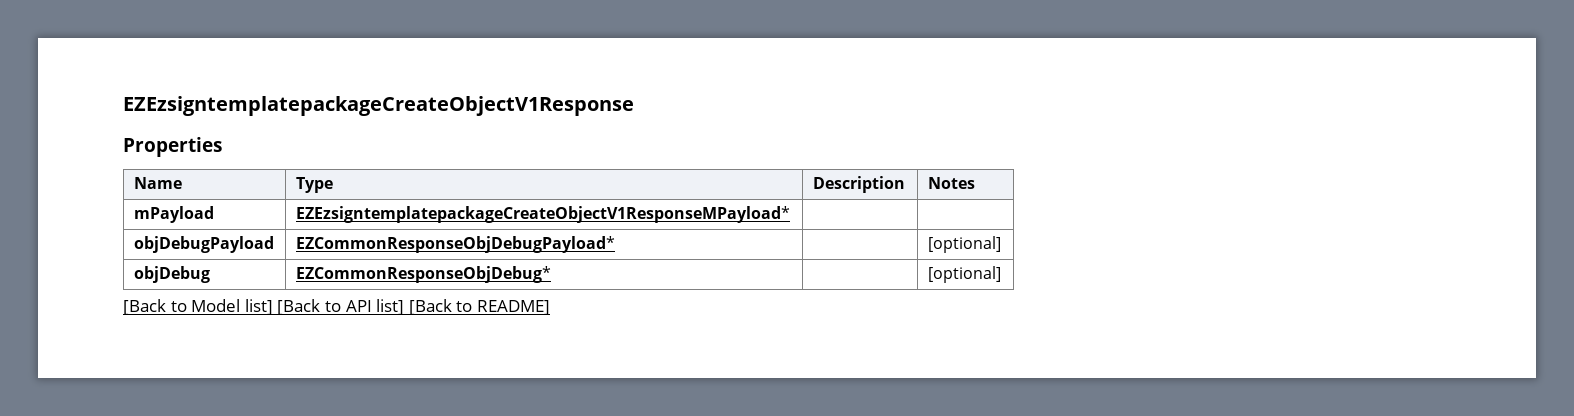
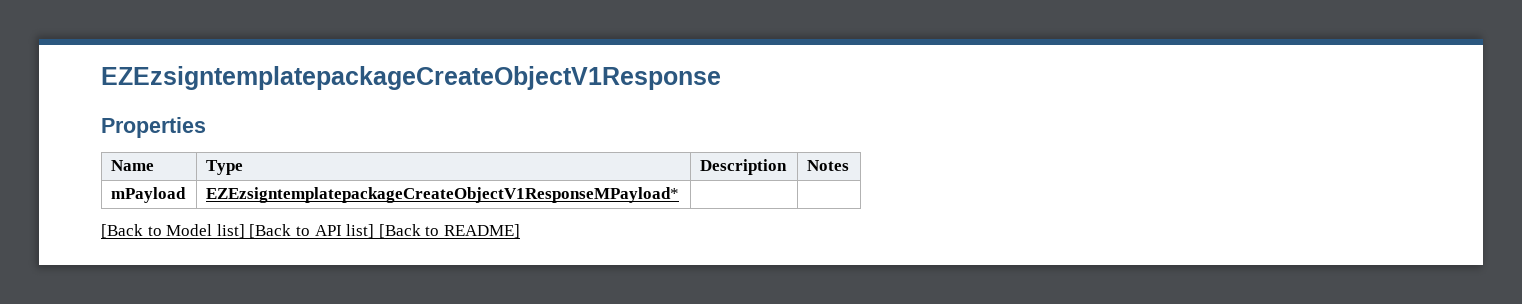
[133,236,274,253] [295,236,615,253] [927,236,1001,253] [133,266,210,283] [295,266,551,283] [927,266,1001,283] // objDebugPayload | EZCommonResponseObjDebugPayload* | | [optional] // objDebug | EZCommonResponseObjDebug* | | [optional] -> (680, 195) none

